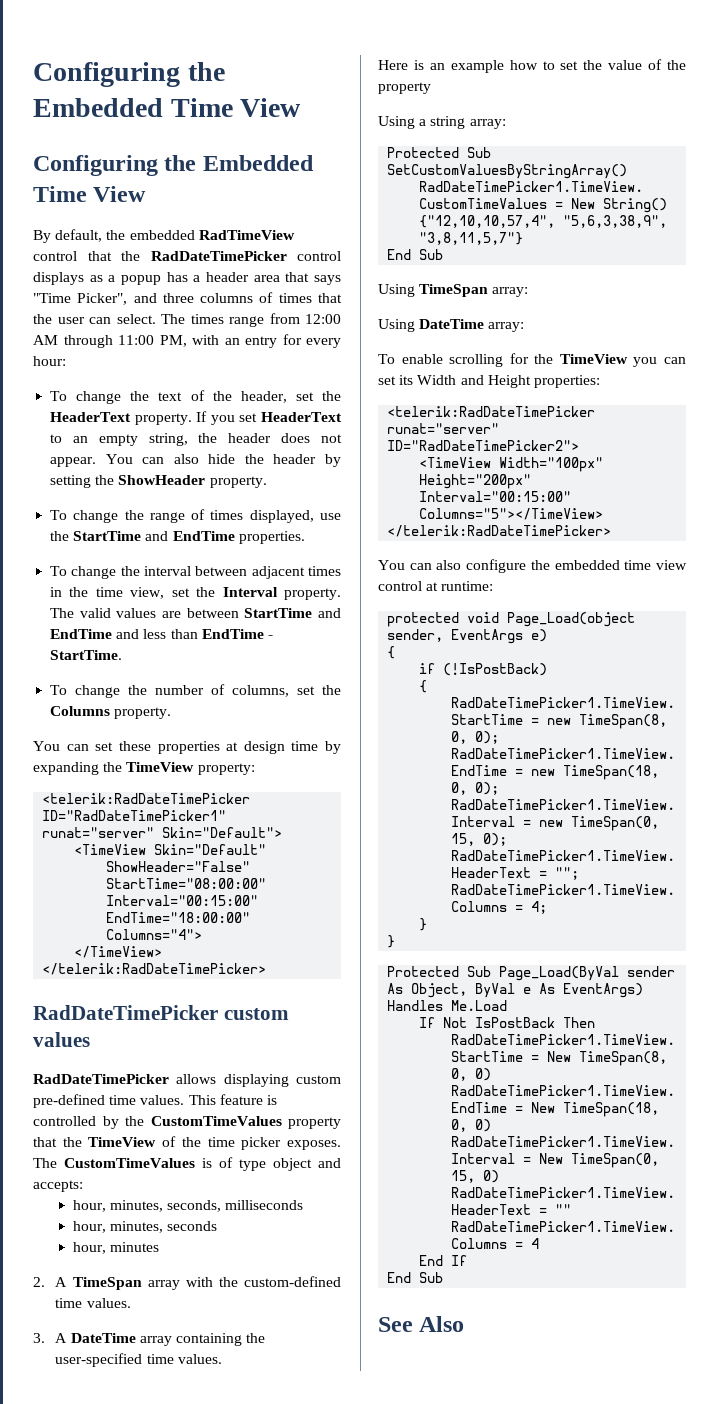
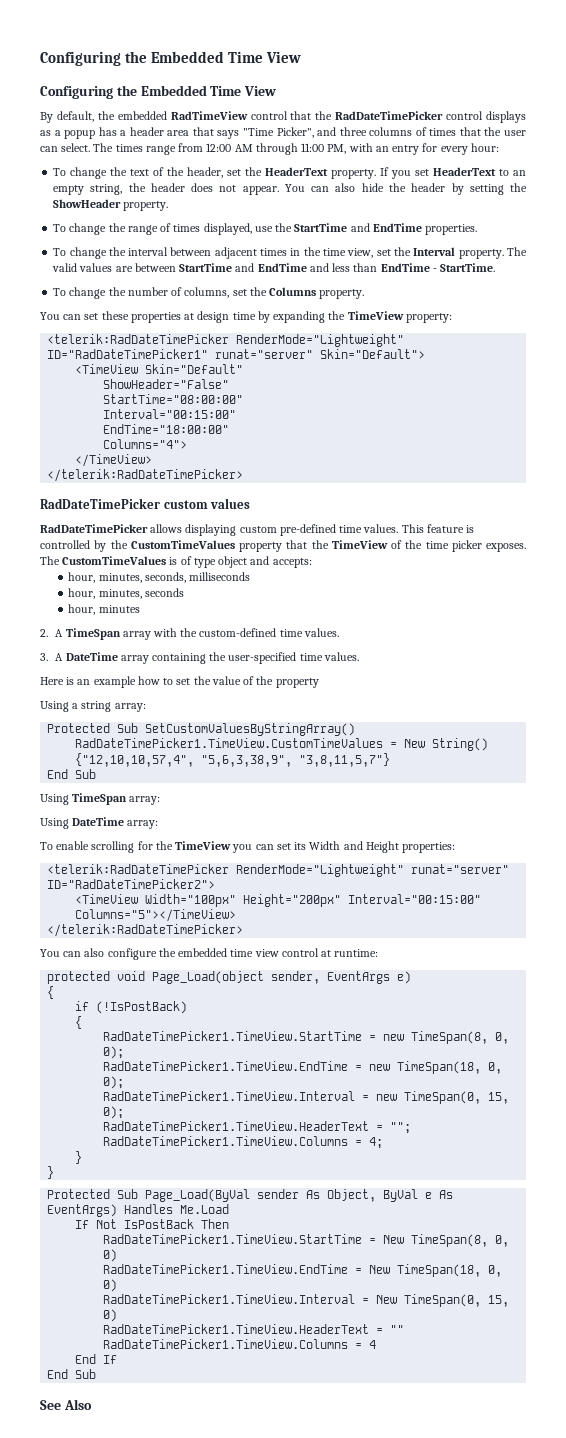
(251, 798) none -> [236,334,405,347] RenderMode="Lightweight"
(596, 411) none -> [236,864,405,877] RenderMode="Lightweight"

